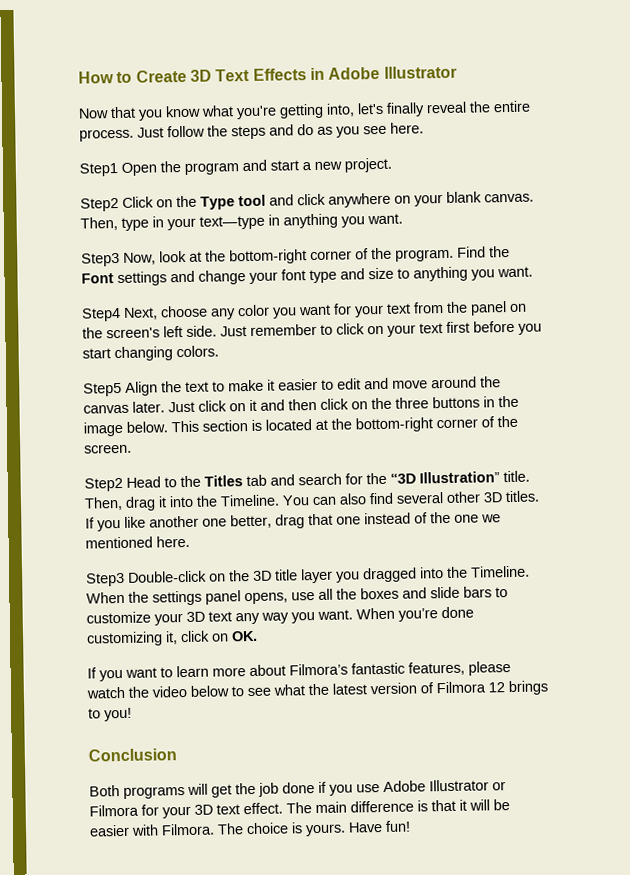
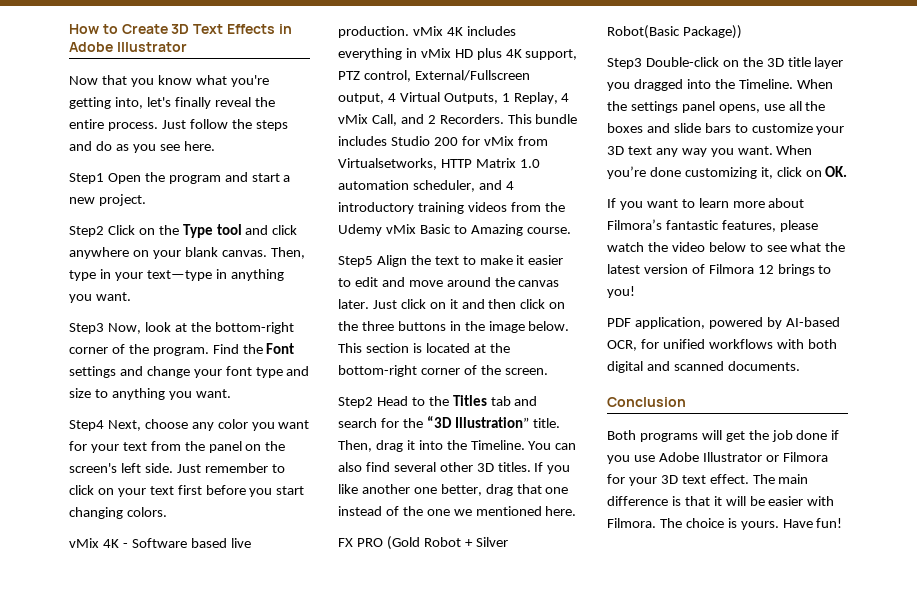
(219, 351) none -> [69,538,251,548] [338,26,516,38] [338,48,578,60] [338,70,530,82] [338,92,570,104] [338,114,578,126] [338,136,548,146] [338,158,540,170] [338,180,514,192] [338,202,565,214] [338,224,571,236] // vMix 4K - Software based live production. vMix 4K includes everything in vMix HD plus 4K support, PTZ control, External/Fullscreen output, 4 Virtual Outputs, 1 Replay, 4 vMix Call, and 2 Recorders. This bundle includes Studio 200 for vMix from Virtualsetworks, HTTP Matrix 1.0 automation scheduler, and 4 introductory training videos from the Udemy vMix Basic to Amazing course.
(190, 541) none -> [338,536,508,550] [607,25,742,39] // FX PRO (Gold Robot + Silver Robot(Basic Package))
(132, 714) none -> [607,317,840,329] [607,339,837,351] [607,361,800,373] // PDF application, powered by AI-based OCR, for unified workflows with both digital and scanned documents.

